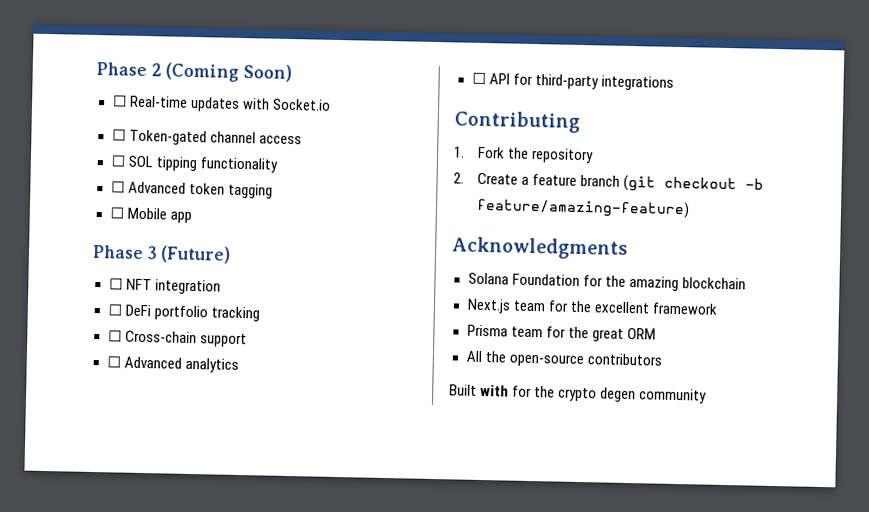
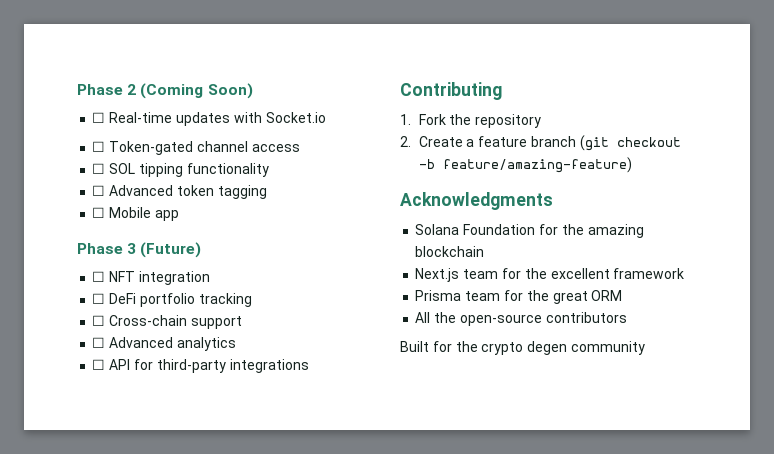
[480,384,510,397] with -> (429, 346) none

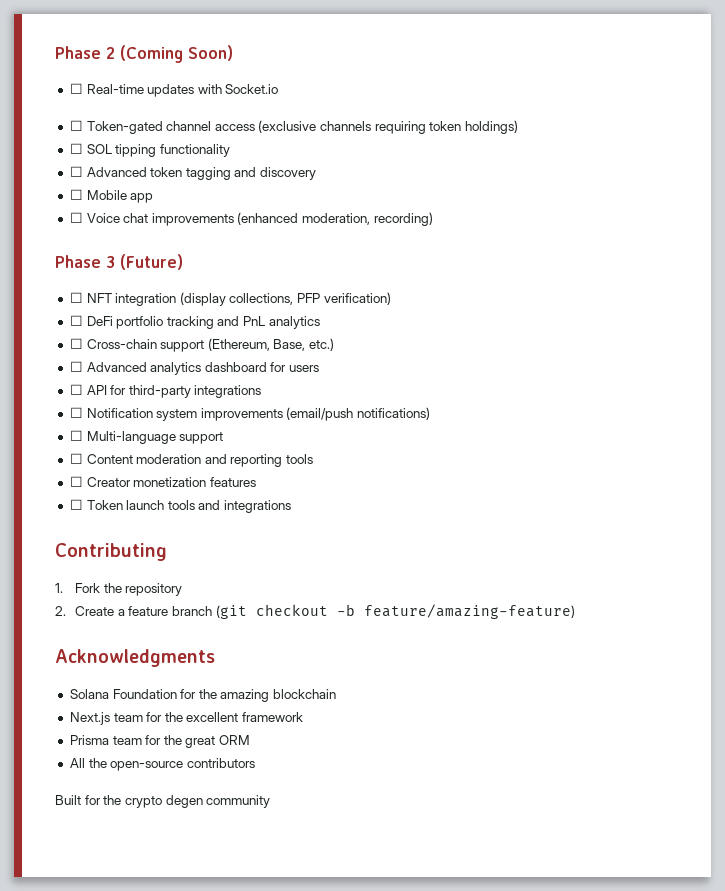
(300, 148) none -> [258,120,519,134] (exclusive channels requiring token holdings)
(267, 192) none -> [234,167,317,180] and discovery
(179, 215) none -> [69,212,433,226] // ☐ Voice chat improvements (enhanced moderation, recording)
(210, 278) none -> [179,292,391,306] (display collections, PFP verification)
(252, 300) none -> [217,316,320,329] and PnL analytics
(242, 322) none -> [207,338,335,351] (Ethereum, Base, etc.)
(236, 344) none -> [204,362,320,372] dashboard for users
(309, 366) none -> [69,407,431,421] [69,430,224,444] [69,453,314,467] [69,476,256,487] [69,499,292,513] // ☐ Notification system improvements (email/push notifications) // ☐ Multi-language support // ☐ Content moderation and reporting tools // ☐ Creator monetization features // ☐ Token launch tools and integrations

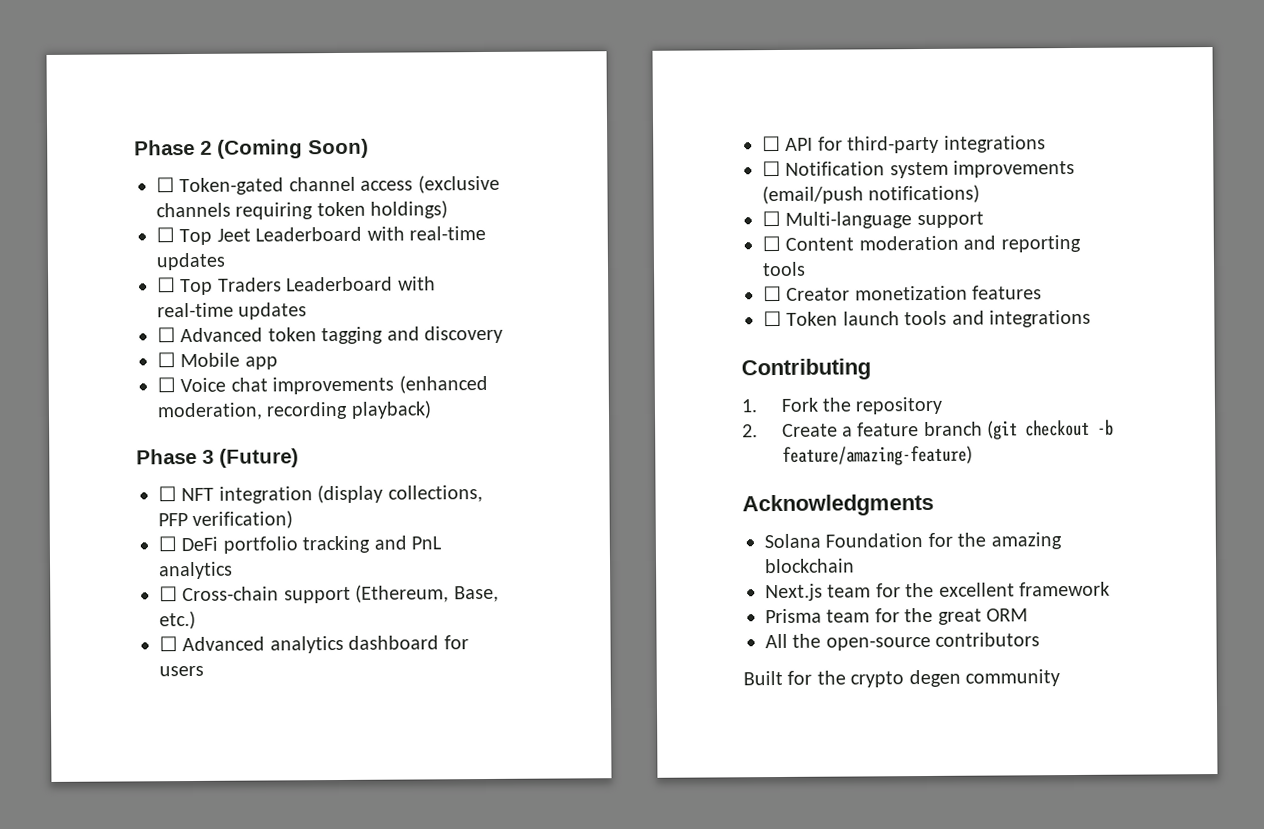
[69,83,279,97] // ☐ Real-time updates with Socket.io -> (369, 148) none
[86,144,230,157] SOL tipping functionality -> [179,225,486,246] [156,252,226,271] [157,276,436,296] [157,302,308,320] Top Jeet Leaderboard with real-time updates // ☐ Top Traders Leaderboard with real-time updates
[373,212,433,226] recording) -> [266,400,432,420] recording playback)

